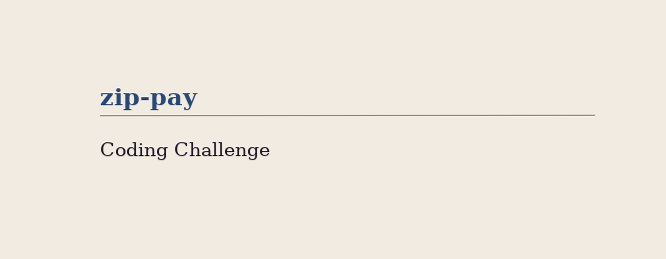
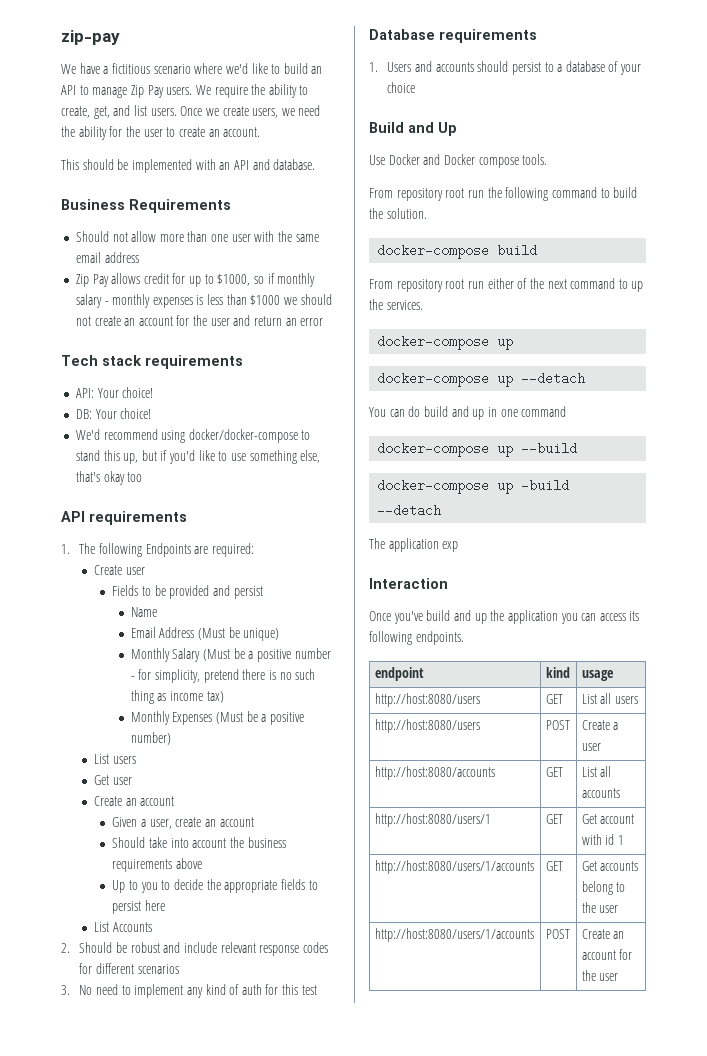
[100,142,271,161] Coding Challenge -> [61,63,323,74] [61,84,309,98] [61,105,321,119] [61,126,261,140] [61,159,316,173] [61,199,231,213] [75,231,319,242] [75,252,139,263] [75,273,316,287] [75,294,332,308] [75,315,324,326] [61,355,243,369] [75,387,154,398] [75,408,152,419] [75,429,311,443] [75,450,321,464] [75,471,143,485] [61,511,187,525] [61,543,254,557] [94,565,145,575] [112,585,263,599] [130,607,157,617] [130,627,280,641] [130,648,331,662] [130,669,316,683] [130,690,224,704] [130,711,305,725] [130,732,171,745] [94,754,136,764] [94,775,132,785] [94,796,175,806] [112,817,254,829] [112,837,286,848] [112,858,203,872] [112,879,318,893] [112,900,166,914] [94,922,152,932] [61,942,328,956] [79,963,179,974] [61,984,317,998] [369,29,537,43] [369,61,642,75] [387,82,416,93] [369,122,457,136] [369,154,548,168] [369,187,638,201] [369,208,427,219] [377,244,538,259] [369,278,644,292] [369,299,423,310] [377,335,514,350] [377,372,586,387] [369,406,567,420] [377,442,578,457] [377,479,570,494] [377,504,442,517] [369,538,459,552] [369,578,448,589] [369,610,640,624] [369,631,464,645] [374,667,424,681] [545,667,570,678] [581,670,614,681] [374,693,480,707] [545,694,563,704] [581,693,639,704] [374,719,480,733] [545,720,570,730] [581,720,619,730] [581,743,601,751] [374,766,495,780] [545,767,563,777] [581,766,612,777] [581,788,620,798] [374,813,491,827] [545,814,563,824] [581,814,635,824] [581,834,625,845] [374,860,534,874] [545,861,563,871] [581,861,639,871] [581,881,626,895] [581,902,619,913] [374,928,534,942] [545,929,570,939] [581,929,625,939] [581,949,633,960] [581,970,619,981] We have a fictitious scenario where we'd like to build an API to manage Zip Pay users. We require the ability to create, get, and list users. Once we create users, we need the ability for the user to create an account. // This should be implemented with an API and database. // Business Requirements // Should not allow more than one user with the same email address // Zip Pay allows credit for up to $1000, so if monthly salary - monthly expenses is less than $1000 we should not create an account for the user and return an error // Tech stack requirements // API: Your choice! // DB: Your choice! // We'd recommend using docker/docker-compose to stand this up, but if you'd like to use something else, that's okay too // API requirements // 1. The following Endpoints are required: // Create user // Fields to be provided and persist // Name // Email Address (Must be unique) // Monthly Salary (Must be a positive number - for simplicity, pretend there is no such thing as income tax) // Monthly Expenses (Must be a positive number) // List users // Get user // Create an account // Given a user, create an account // Should take into account the business requirements above // Up to you to decide the appropriate fields to persist here // List Accounts // 2. Should be robust and include relevant response codes for different scenarios // 3. No need to implement any kind of auth for this test // Database requirements // 1. Users and accounts should persist to a database of your choice // Build and Up // Use Docker and Docker compose tools. // From repository root run the following command to build the solution. // docker-compose build // From repository root run either of the next command to up the services. // docker-compose up // docker-compose up --detach // You can do build and up in one command // docker-compose up --build // docker-compose up -build --detach // The application exp // Interaction // Once you've build and up the application you can access its following endpoints. // endpoint | kind | usage // http://host:8080/users | GET | List all users // http://host:8080/users | POST | Create a user // http://host:8080/accounts | GET | List all accounts // http://host:8080/users/1 | GET | Get account with id 1 // http://host:8080/users/1/accounts | GET | Get accounts belong to the user // http://host:8080/users/1/accounts | POST | Create an account for the user

